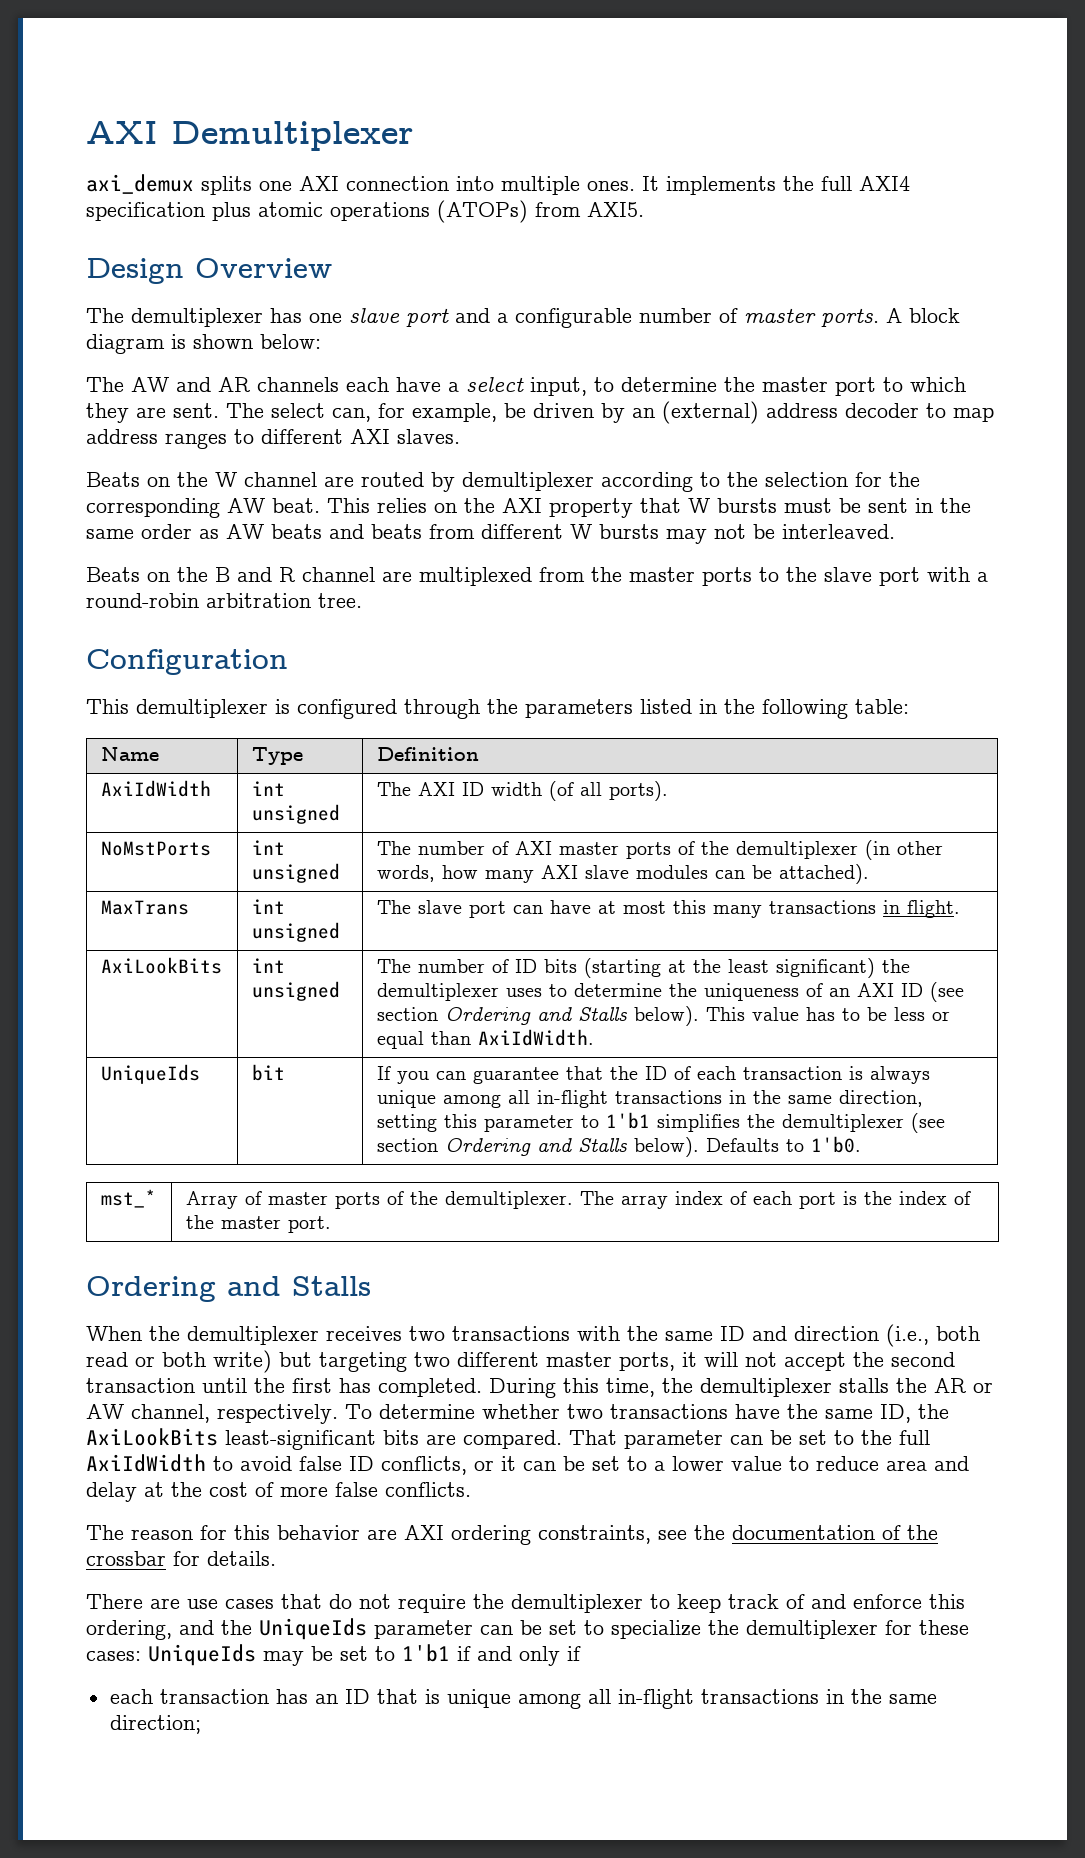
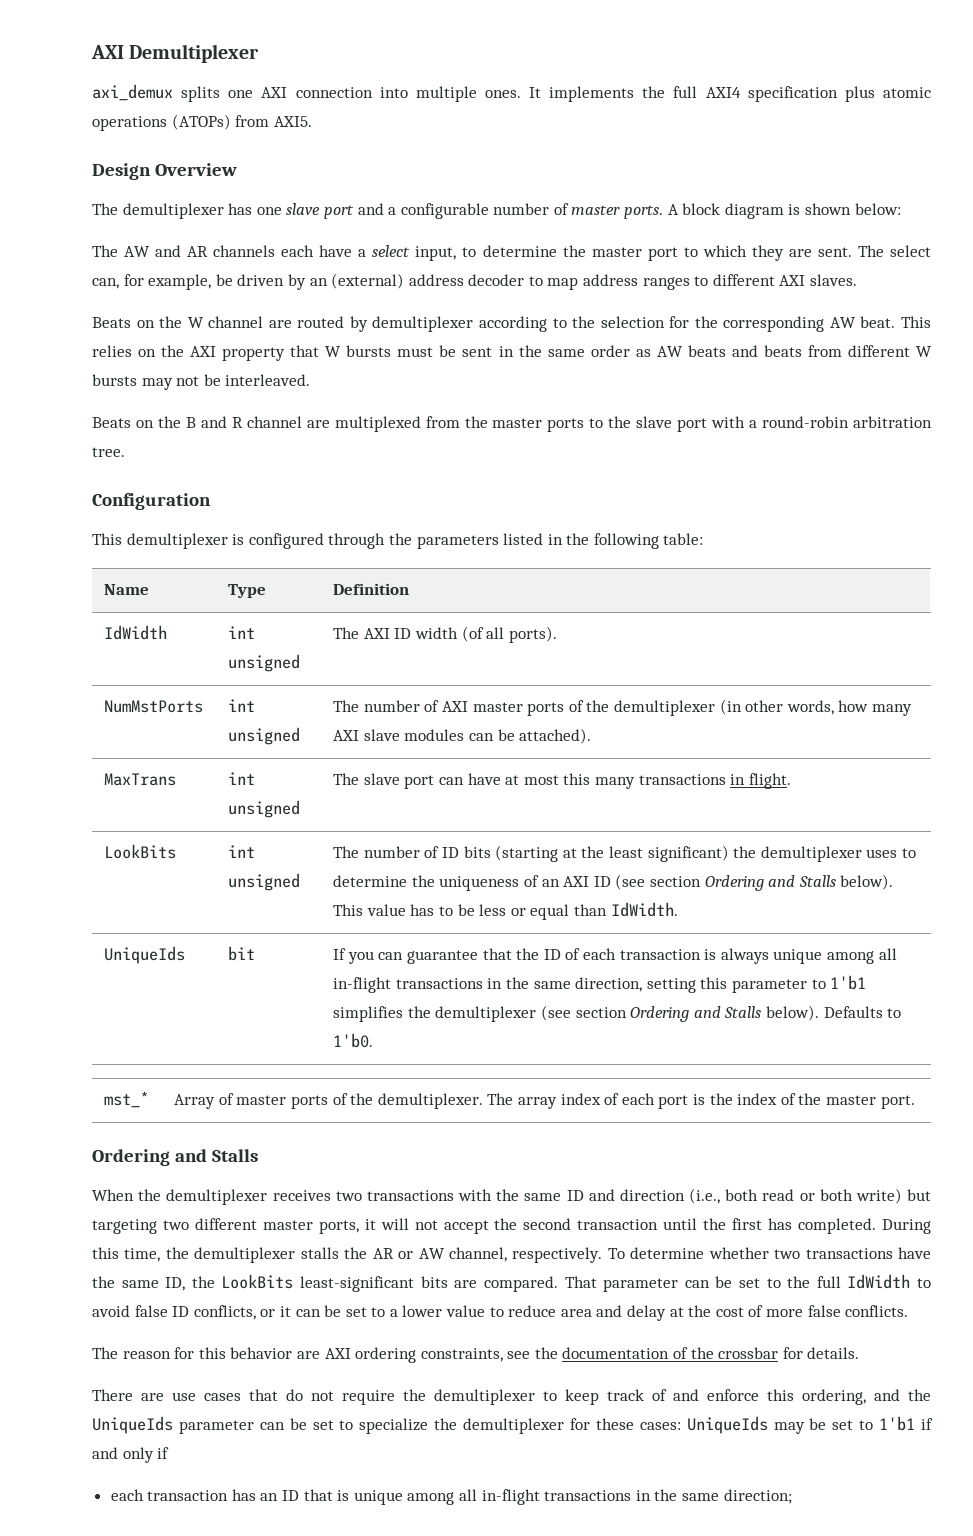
[100,780,211,797] AxiIdWidth -> [104,625,168,640] IdWidth
[100,841,211,856] NoMstPorts -> [104,700,204,713] NumMstPorts
[100,957,222,974] AxiLookBits -> [104,844,177,859] LookBits
[477,1029,594,1046] AxiIdWidth. -> [610,902,678,917] IdWidth.
[86,1428,218,1446] AxiLookBits -> [221,1274,294,1289] LookBits
[86,1454,206,1472] AxiIdWidth -> [847,1274,911,1289] IdWidth

